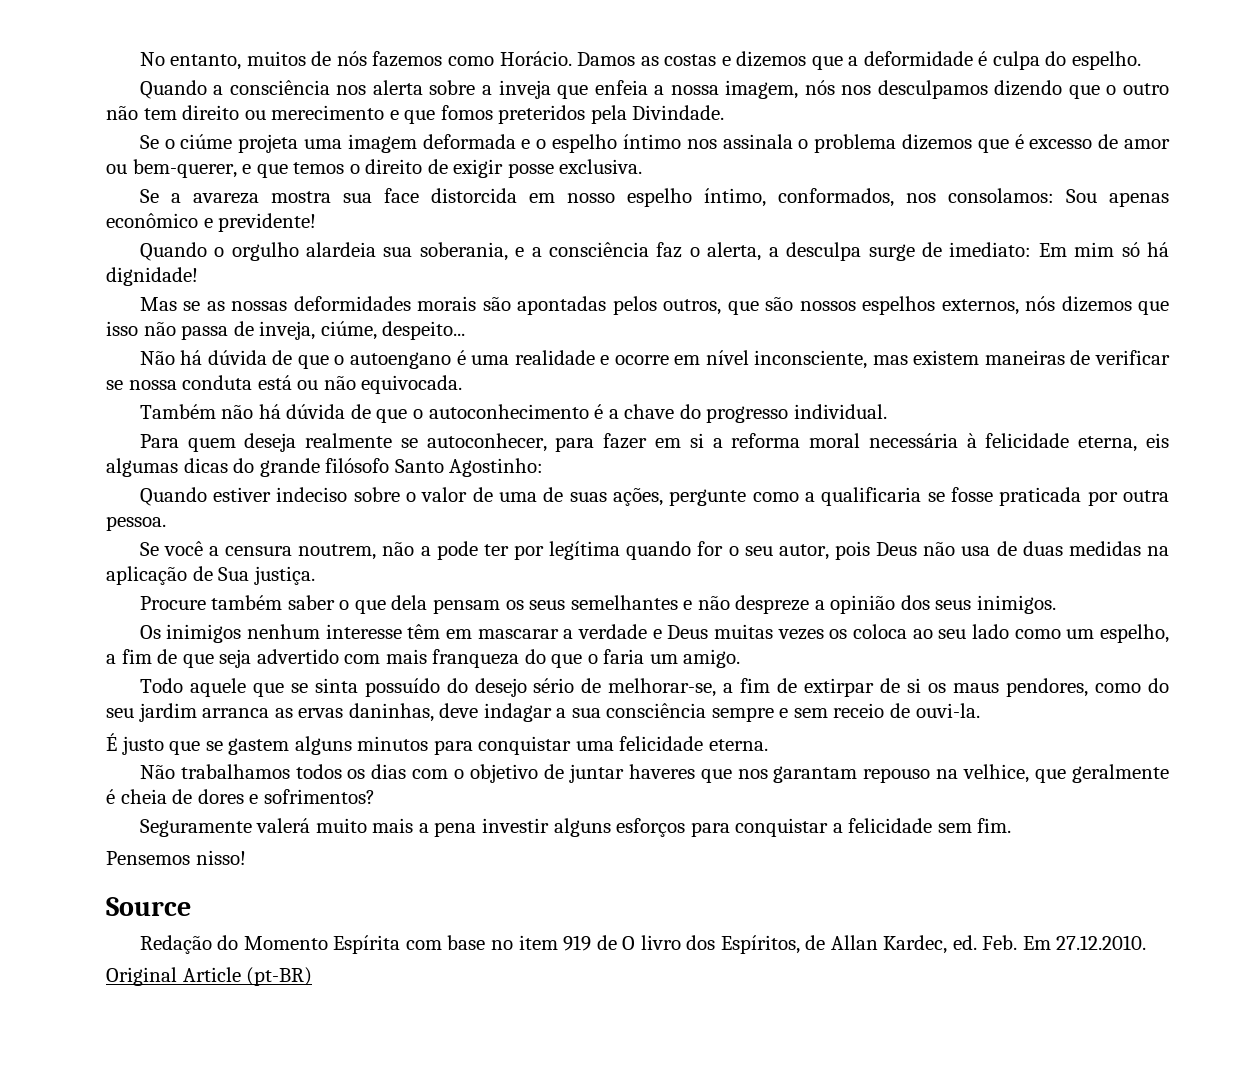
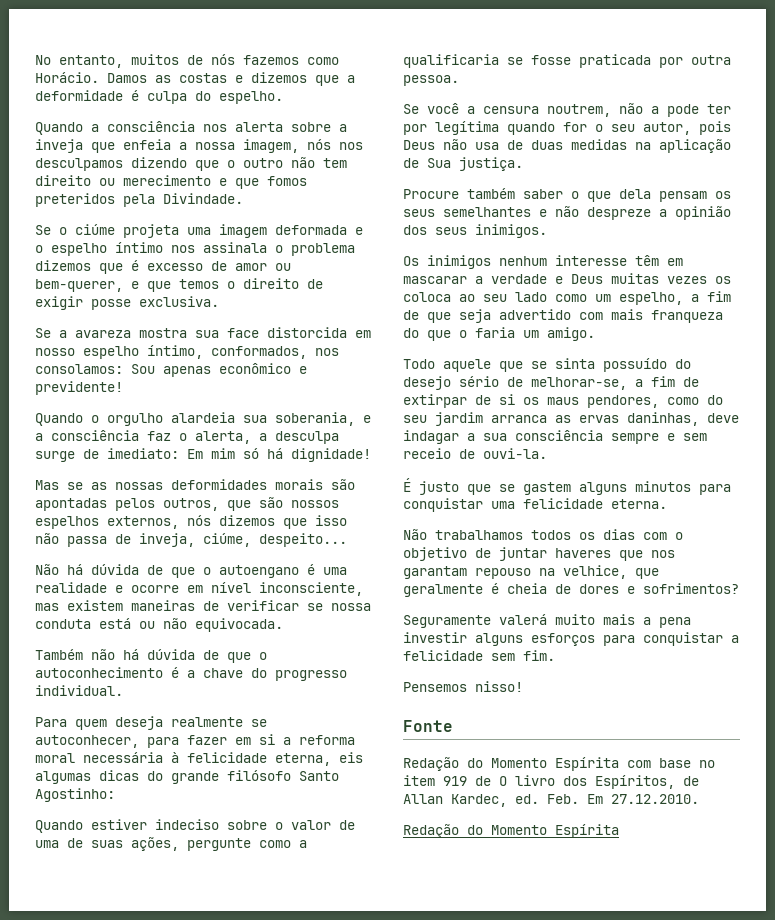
[106,897,191,916] Source -> [403,720,453,732] Fonte
[106,967,313,986] Original Article (pt-BR) -> [403,824,619,838] Redação do Momento Espírita

